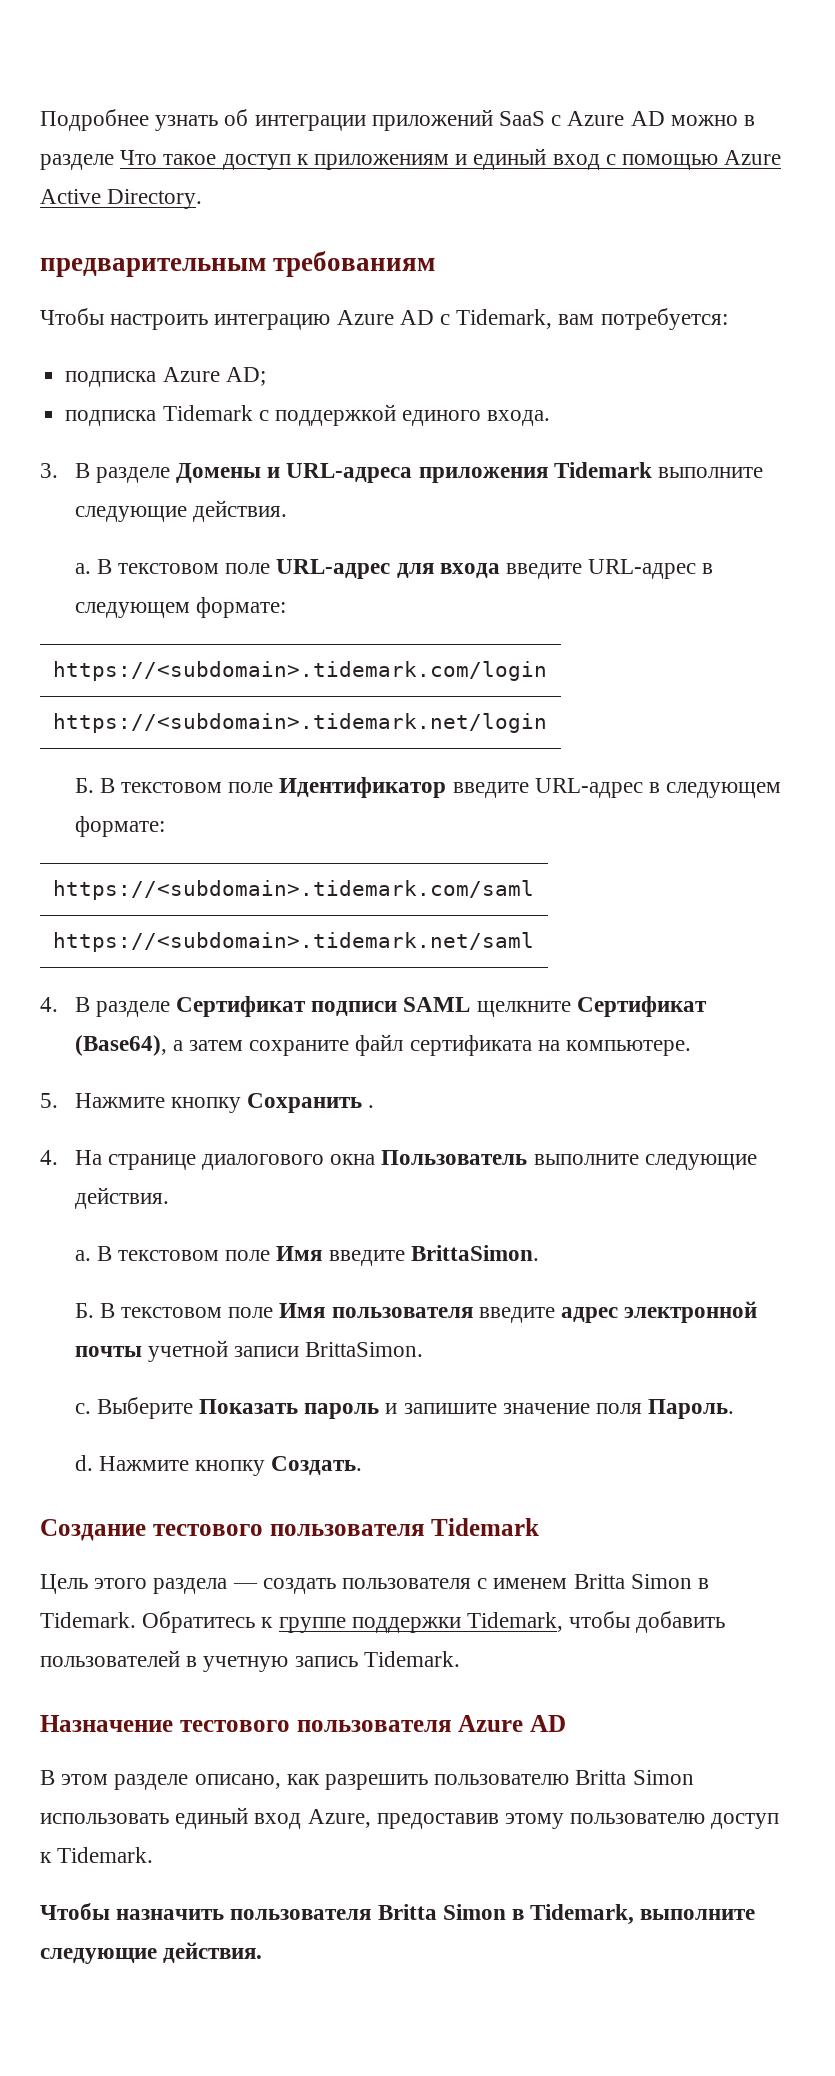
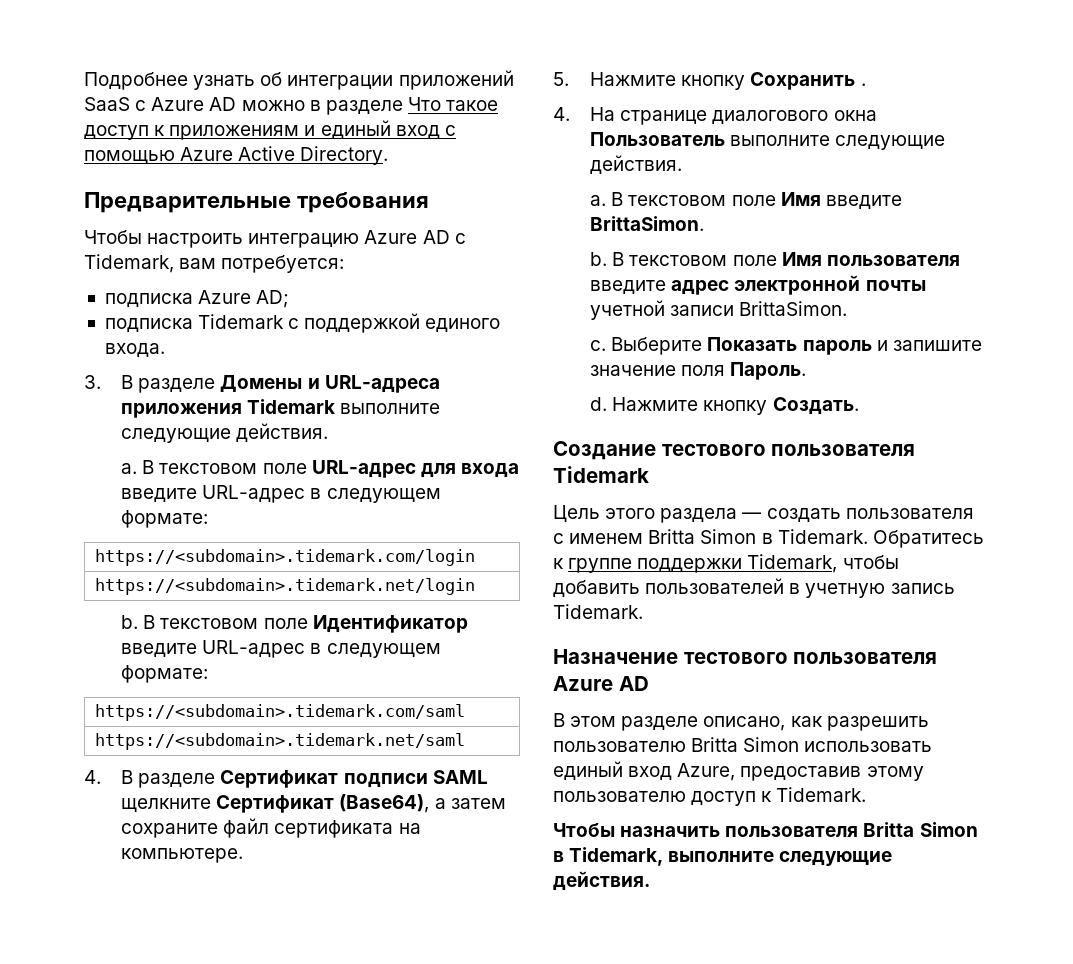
[40,251,436,277] предварительным требованиям -> [84,192,429,213] Предварительные требования
[74,778,94,793] Б. -> [121,615,139,629] b.
[74,1303,94,1318] Б. -> [590,252,608,266] b.

